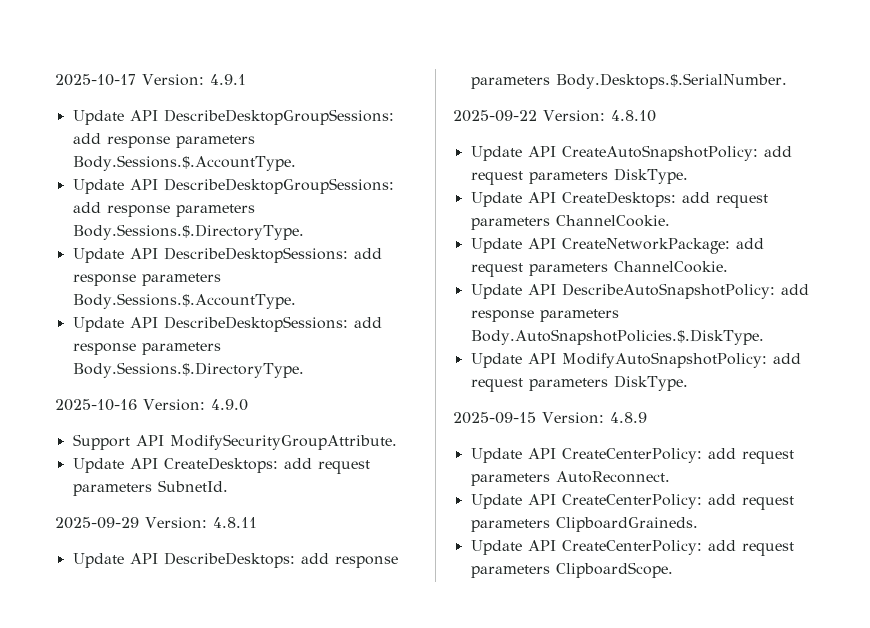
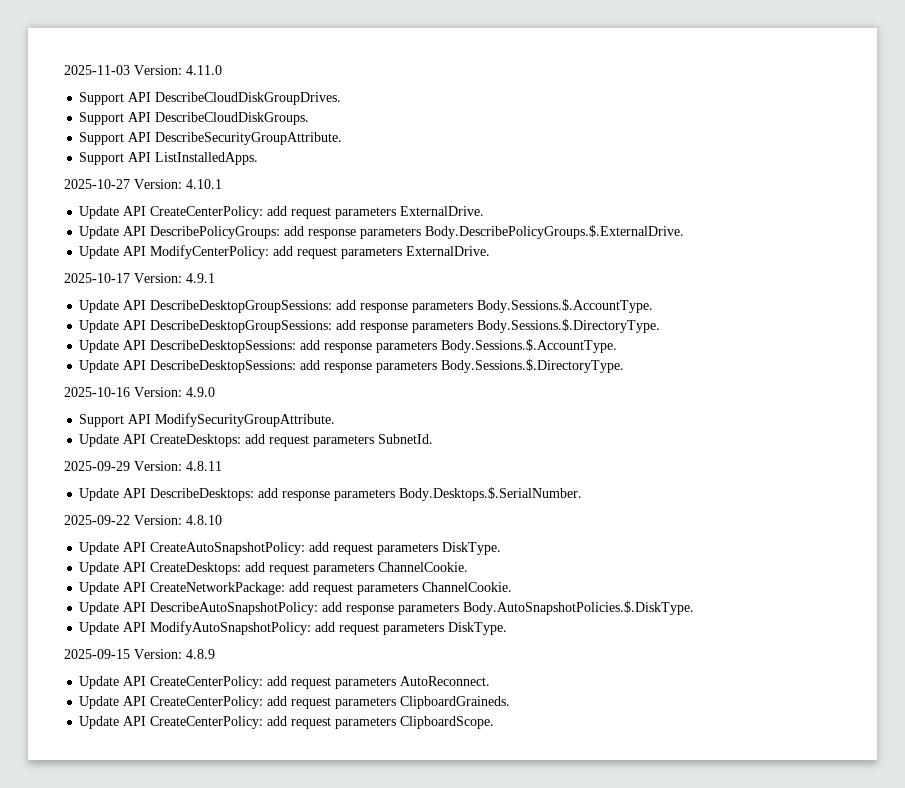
(55, 80) none -> [64,65,222,75] [79,92,342,105] [79,112,310,125] [79,132,343,145] [79,152,259,165] [64,179,222,189] [79,206,485,219] [79,225,685,239] [79,245,491,259] 2025-11-03 Version: 4.11.0 // Support API DescribeCloudDiskGroupDrives. // Support API DescribeCloudDiskGroups. // Support API DescribeSecurityGroupAttribute. // Support API ListInstalledApps. // 2025-10-27 Version: 4.10.1 // Update API CreateCenterPolicy: add request parameters ExternalDrive. // Update API DescribePolicyGroups: add response parameters Body.DescribePolicyGroups.$.ExternalDrive. // Update API ModifyCenterPolicy: add request parameters ExternalDrive. //

